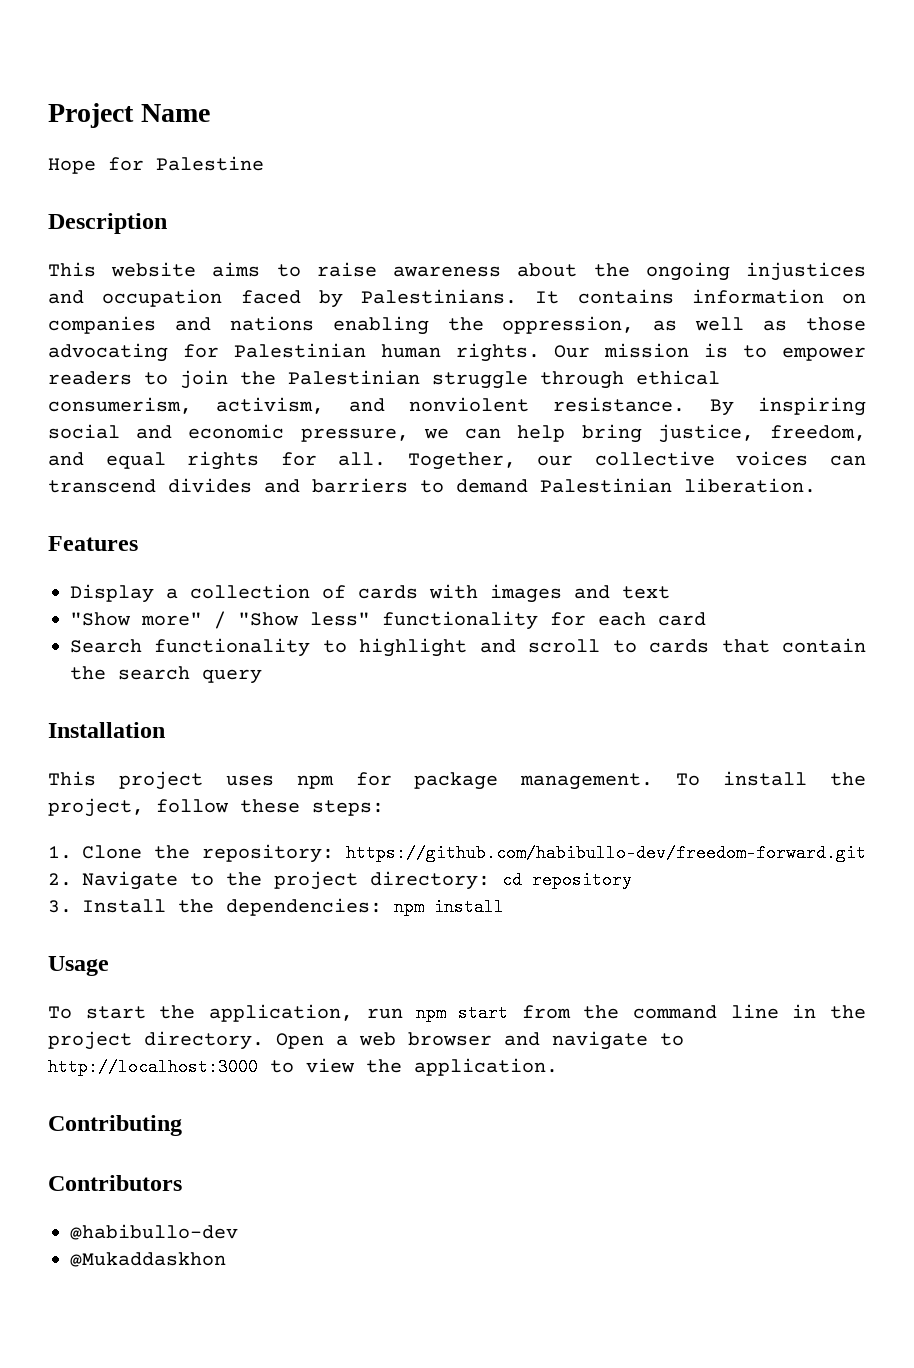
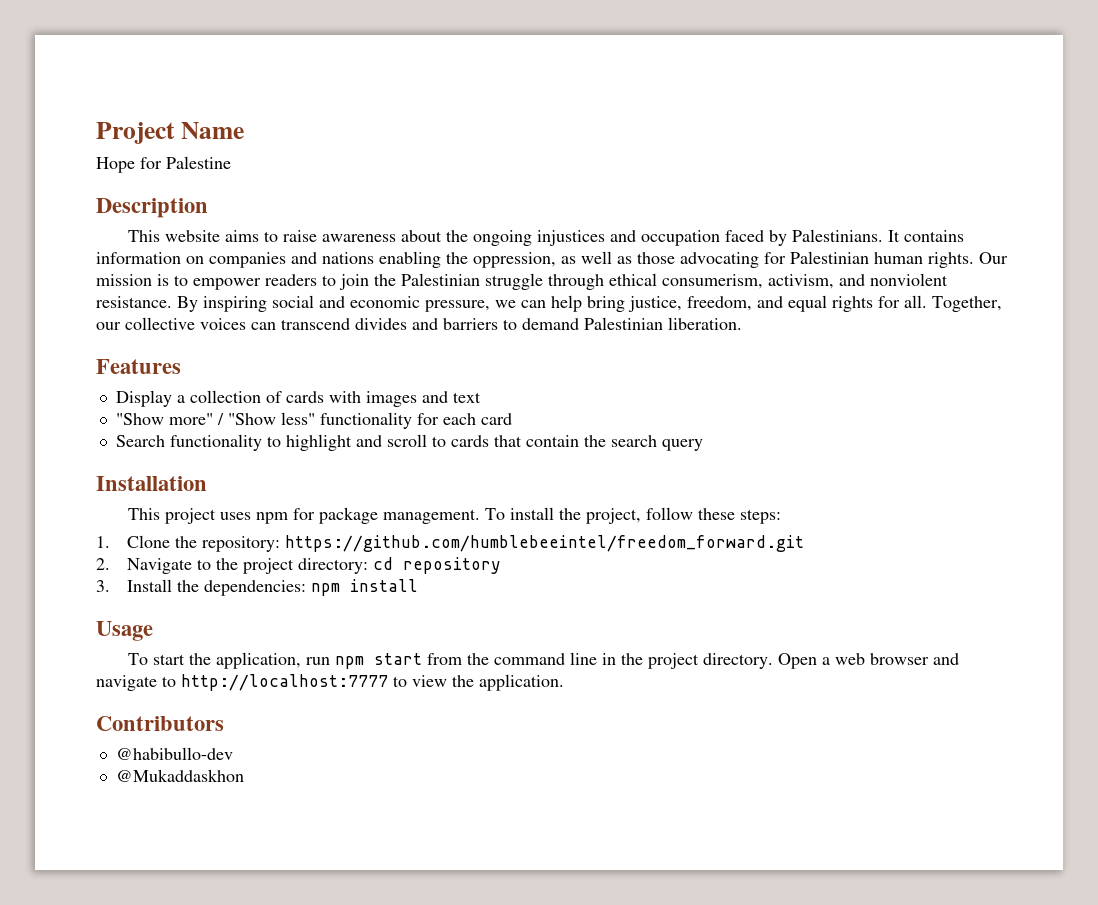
[346,844,866,862] https://github.com/habibullo-dev/freedom-forward.git -> [284,535,804,552] https://github.com/humblebeeintel/freedom_forward.git
[48,1058,258,1076] http://localhost:3000 -> [181,674,388,691] http://localhost:7777
[48,1115,182,1136] // Contributing -> (564, 682) none

